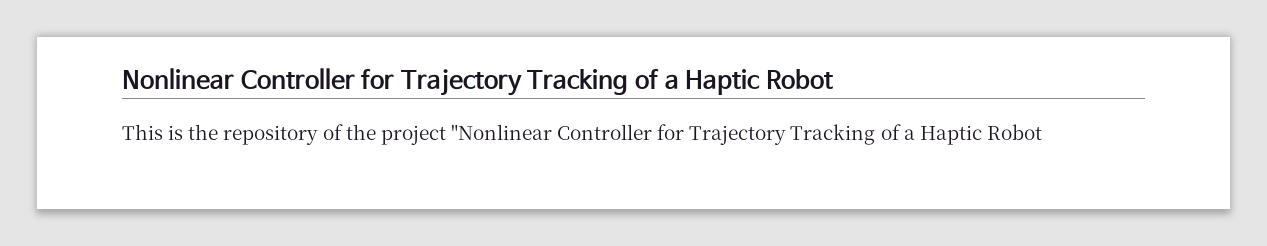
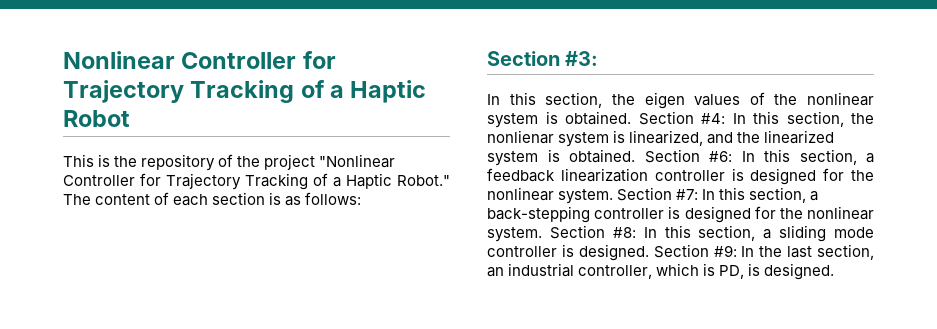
[986,124,1042,140] Robot -> [397,175,450,186] [63,192,362,206] [487,51,599,66] [487,92,874,109] [487,111,874,128] [487,130,835,147] [487,149,874,166] [487,168,874,185] [487,187,819,204] [487,206,874,223] [487,225,874,242] [487,244,874,261] [487,263,835,280] Robot." The content of each section is as follows: // Section #3: // In this section, the eigen values of the nonlinear system is obtained. Section #4: In this section, the nonlienar system is linearized, and the linearized system is obtained. Section #6: In this section, a feedback linearization controller is designed for the nonlinear system. Section #7: In this section, a back-stepping controller is designed for the nonlinear system. Section #8: In this section, a sliding mode controller is designed. Section #9: In the last section, an industrial controller, which is PD, is designed.

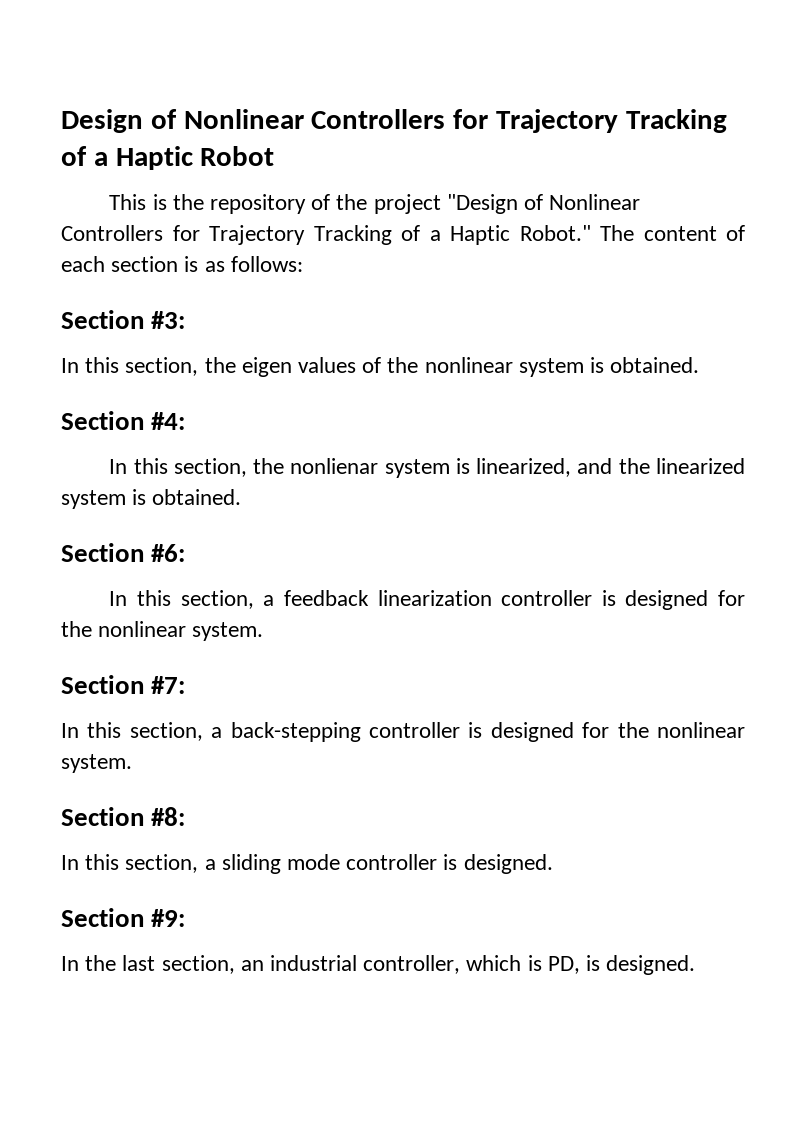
[63,51,297,69] Nonlinear Controller -> [61,109,446,133] Design of Nonlinear Controllers
[319,154,396,168] [63,175,135,186] "Nonlinear Controller -> [446,194,641,214] [61,225,163,241] "Design of Nonlinear Controllers
(631, 118) none -> (700, 365) //
(725, 118) none -> (186, 421) //
(635, 156) none -> (242, 497) //
(732, 156) none -> (186, 553) //
(614, 196) none -> (264, 631) //
(699, 194) none -> (186, 685) //
(542, 234) none -> (132, 763) //
(636, 232) none -> (186, 816) //
(649, 252) none -> (553, 864) //
(737, 251) none -> (186, 918) //

